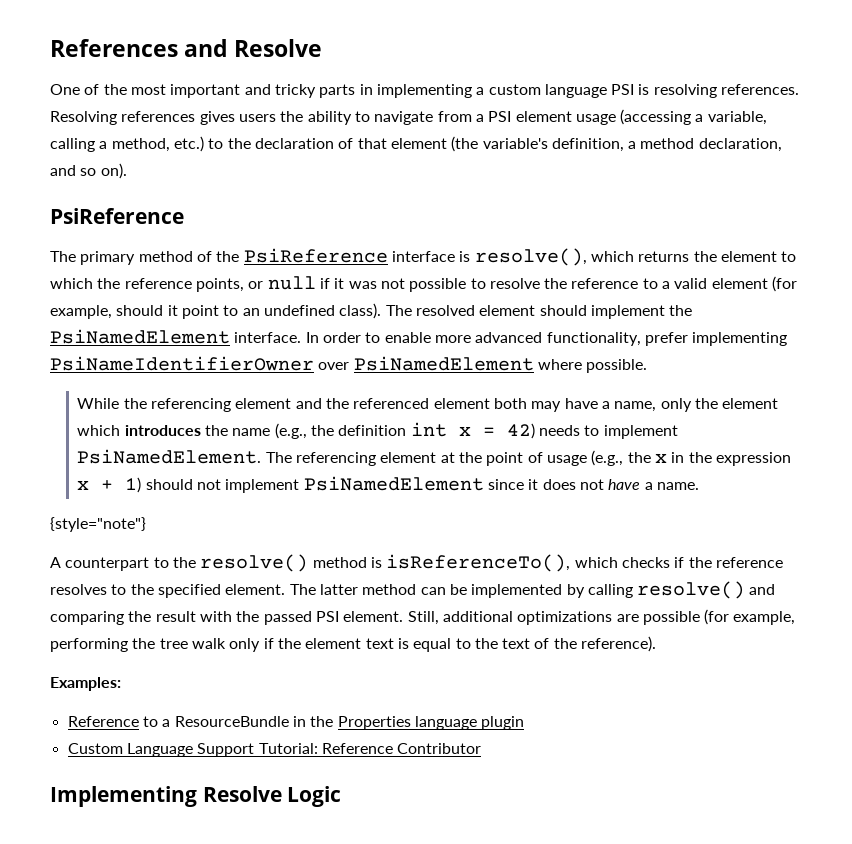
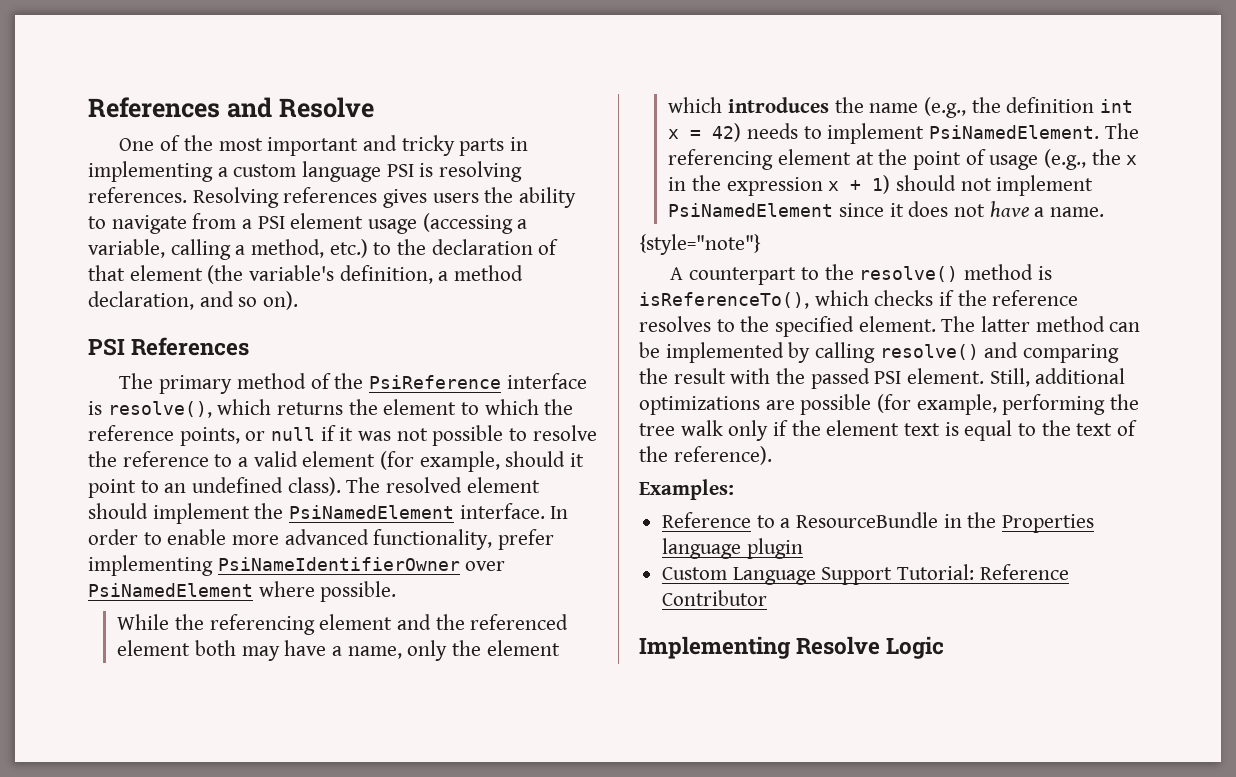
[50,208,184,224] PsiReference -> [88,337,250,356] PSI References

